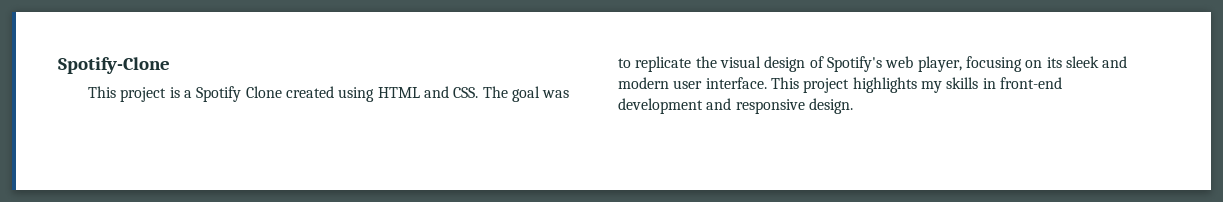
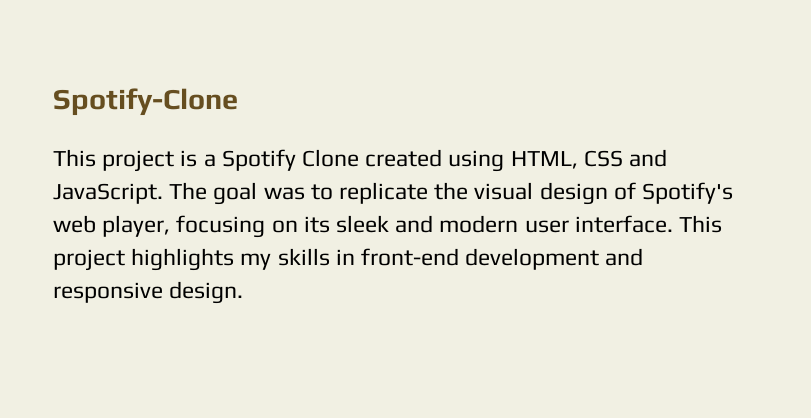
[377,86,479,98] HTML and CSS. -> [510,149,668,169] [53,183,163,204] HTML, CSS and JavaScript.

